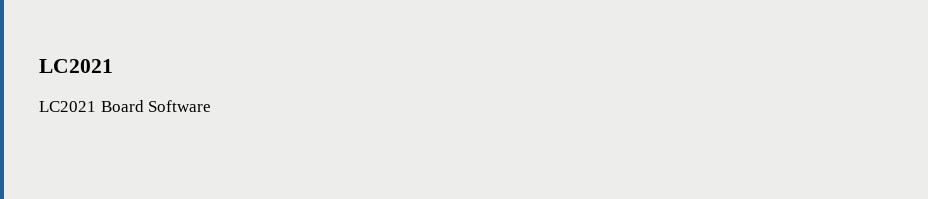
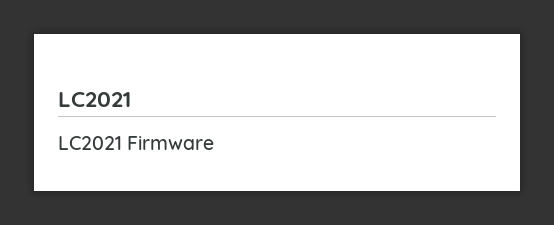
[100,100,212,112] Board Software -> [127,136,215,150] Firmware

